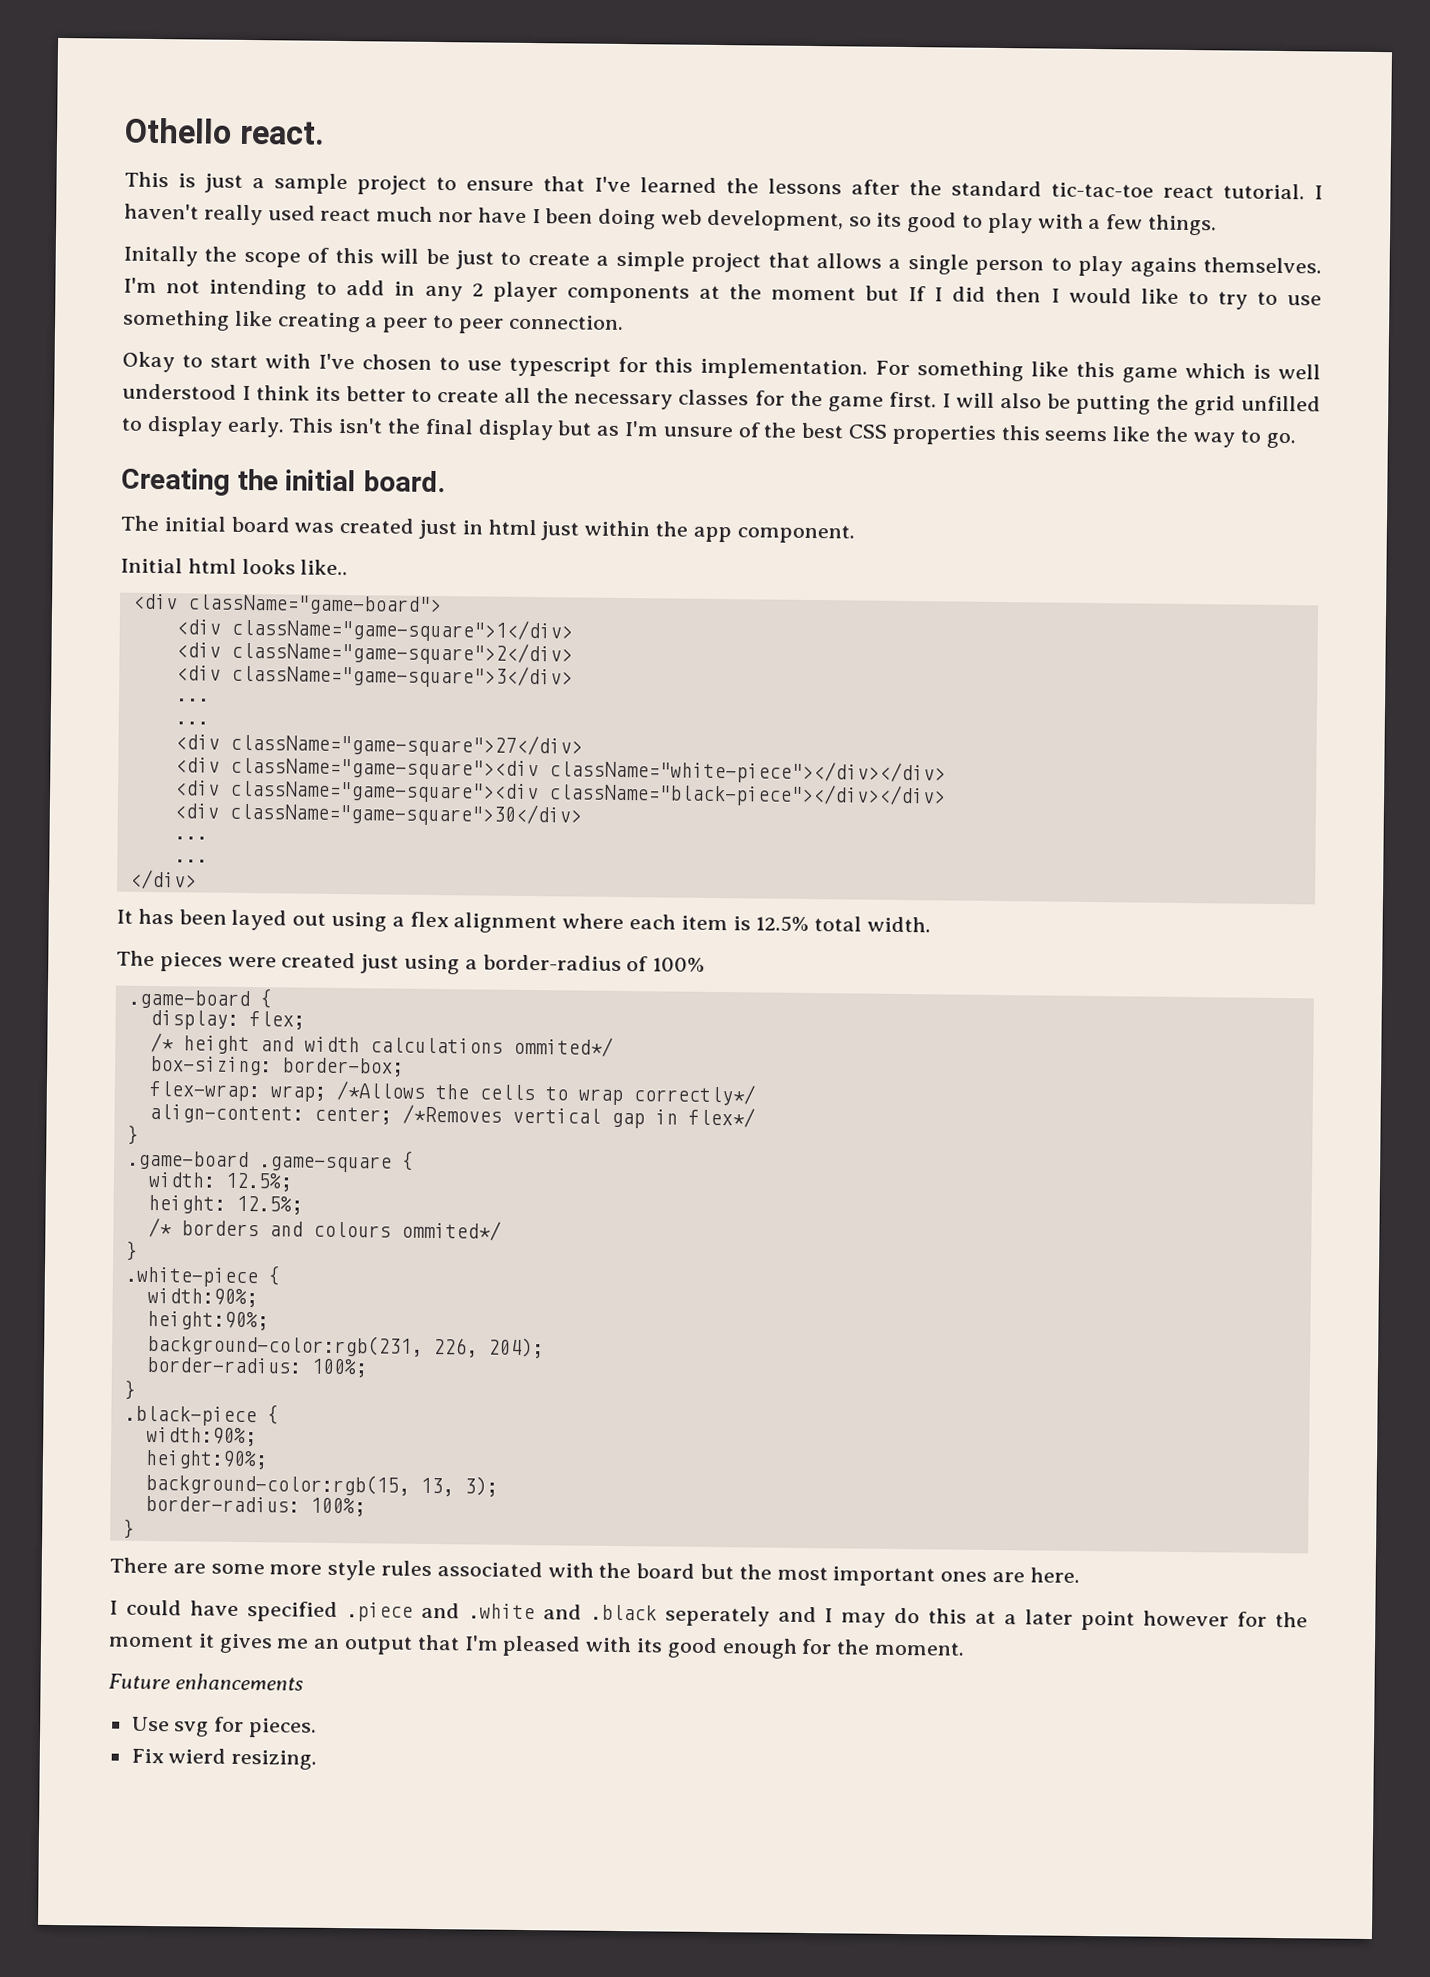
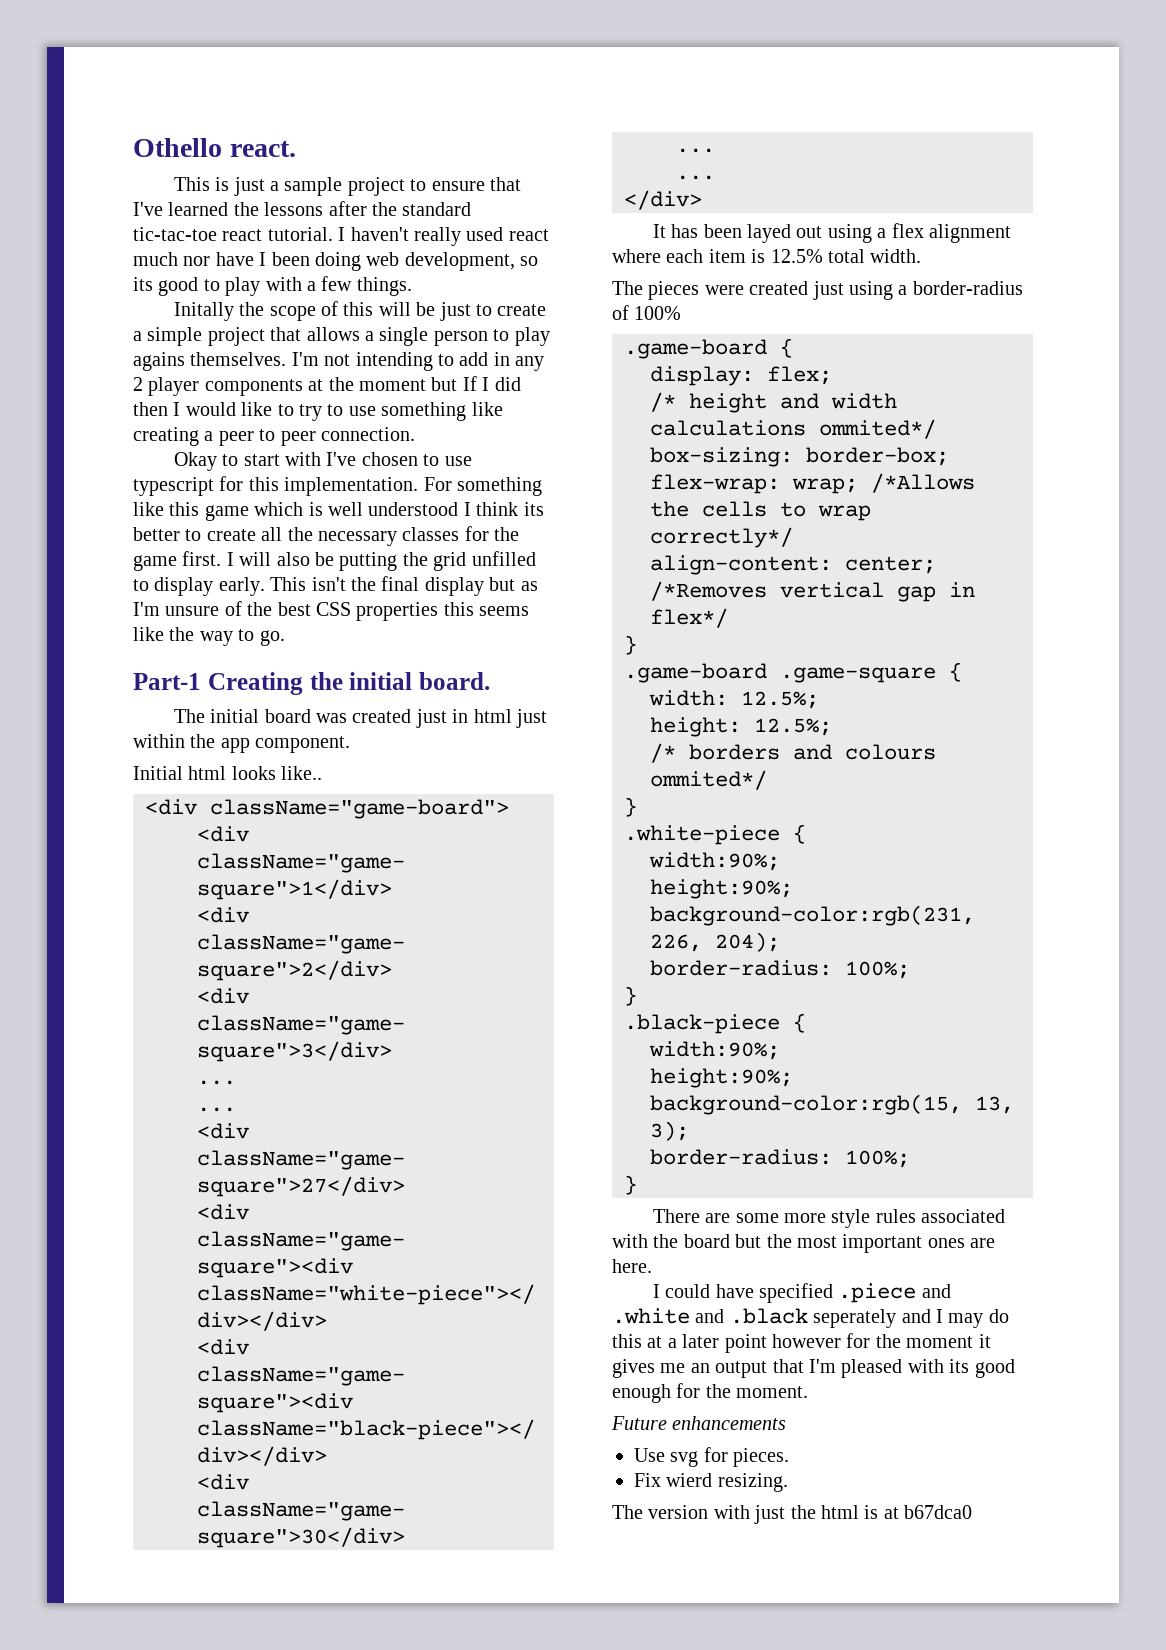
(1296, 440) none -> [133,673,201,690] Part-1
(318, 1759) none -> [612,1505,973,1524] // The version with just the html is at b67dca0

